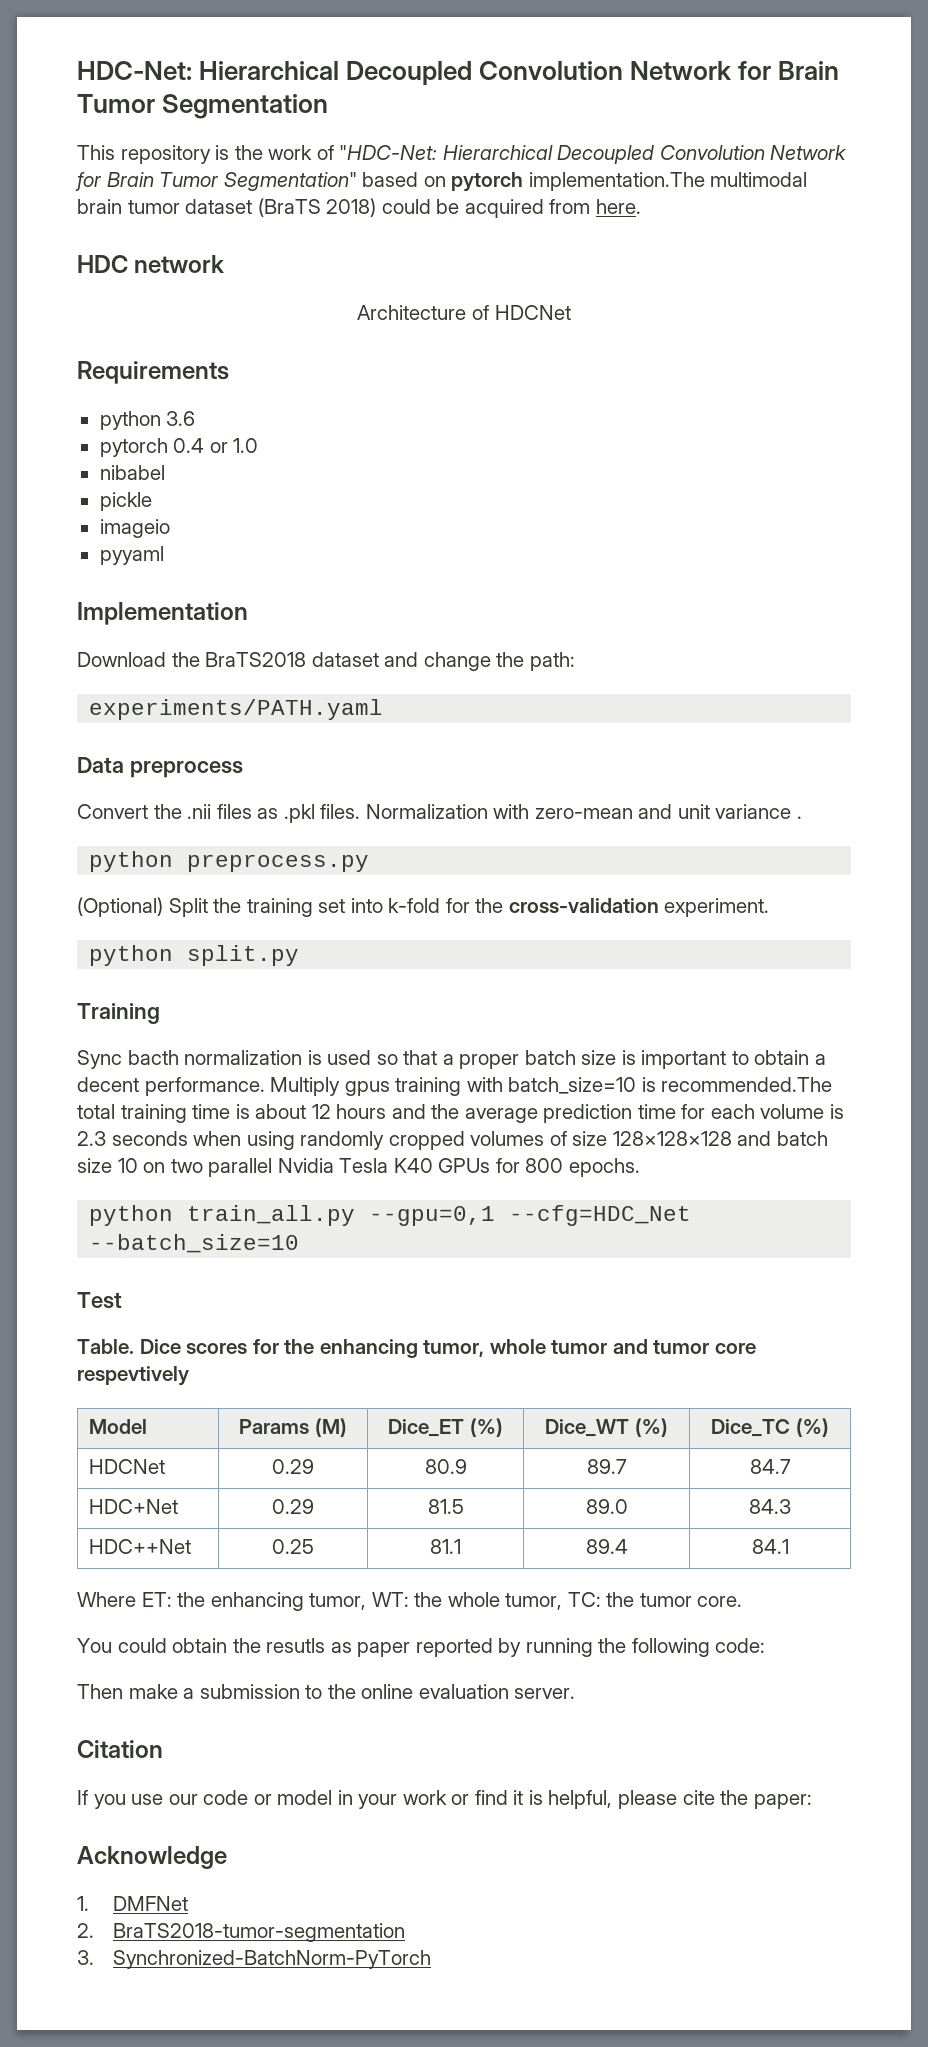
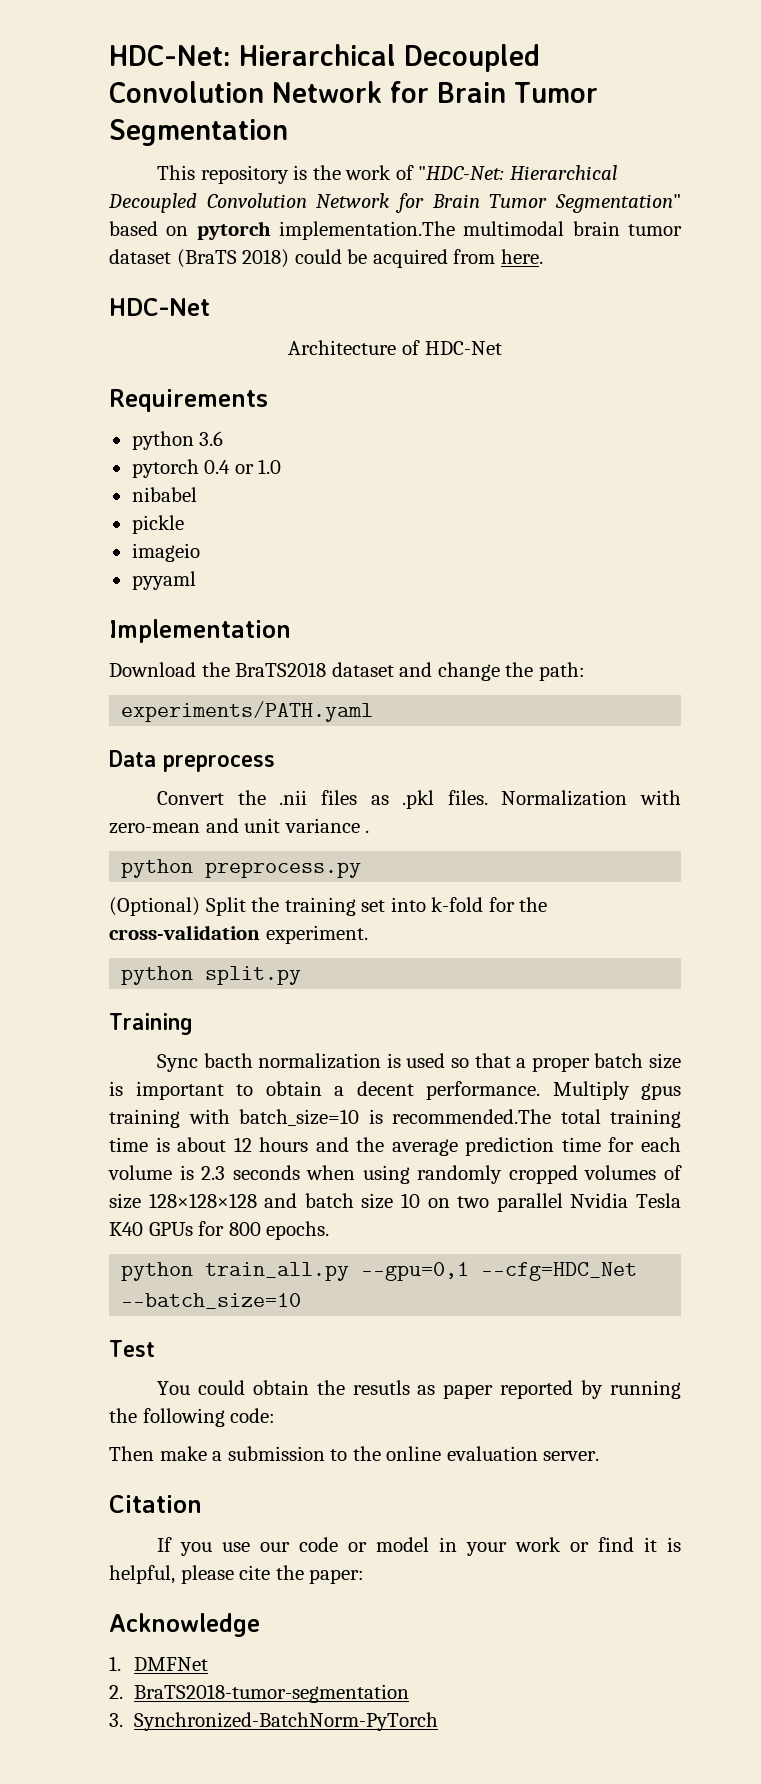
[77,255,225,273] HDC network -> [109,298,210,316] HDC-Net
[494,305,571,320] HDCNet -> [424,341,502,355] HDC-Net
[77,1339,756,1358] [77,1366,189,1386] [88,1419,147,1434] [239,1418,347,1437] [388,1418,503,1437] [545,1418,668,1437] [711,1418,829,1437] [88,1459,165,1474] [272,1459,314,1474] [424,1459,467,1474] [586,1459,627,1474] [749,1459,791,1474] [88,1499,178,1514] [272,1499,314,1514] [427,1499,464,1514] [585,1499,628,1514] [749,1499,791,1514] [88,1539,191,1554] [272,1539,314,1554] [430,1539,461,1554] [585,1539,628,1554] [751,1539,789,1554] [77,1592,743,1611] // Table. Dice scores for the enhancing tumor, whole tumor and tumor core respevtively // Model | Params (M) | Dice_ET (%) | Dice_WT (%) | Dice_TC (%) // HDCNet | 0.29 | 80.9 | 89.7 | 84.7 // HDC+Net | 0.29 | 81.5 | 89.0 | 84.3 // HDC++Net | 0.25 | 81.1 | 89.4 | 84.1 // Where ET: the enhancing tumor, WT: the whole tumor, TC: the tumor core. -> (155, 1348) none

